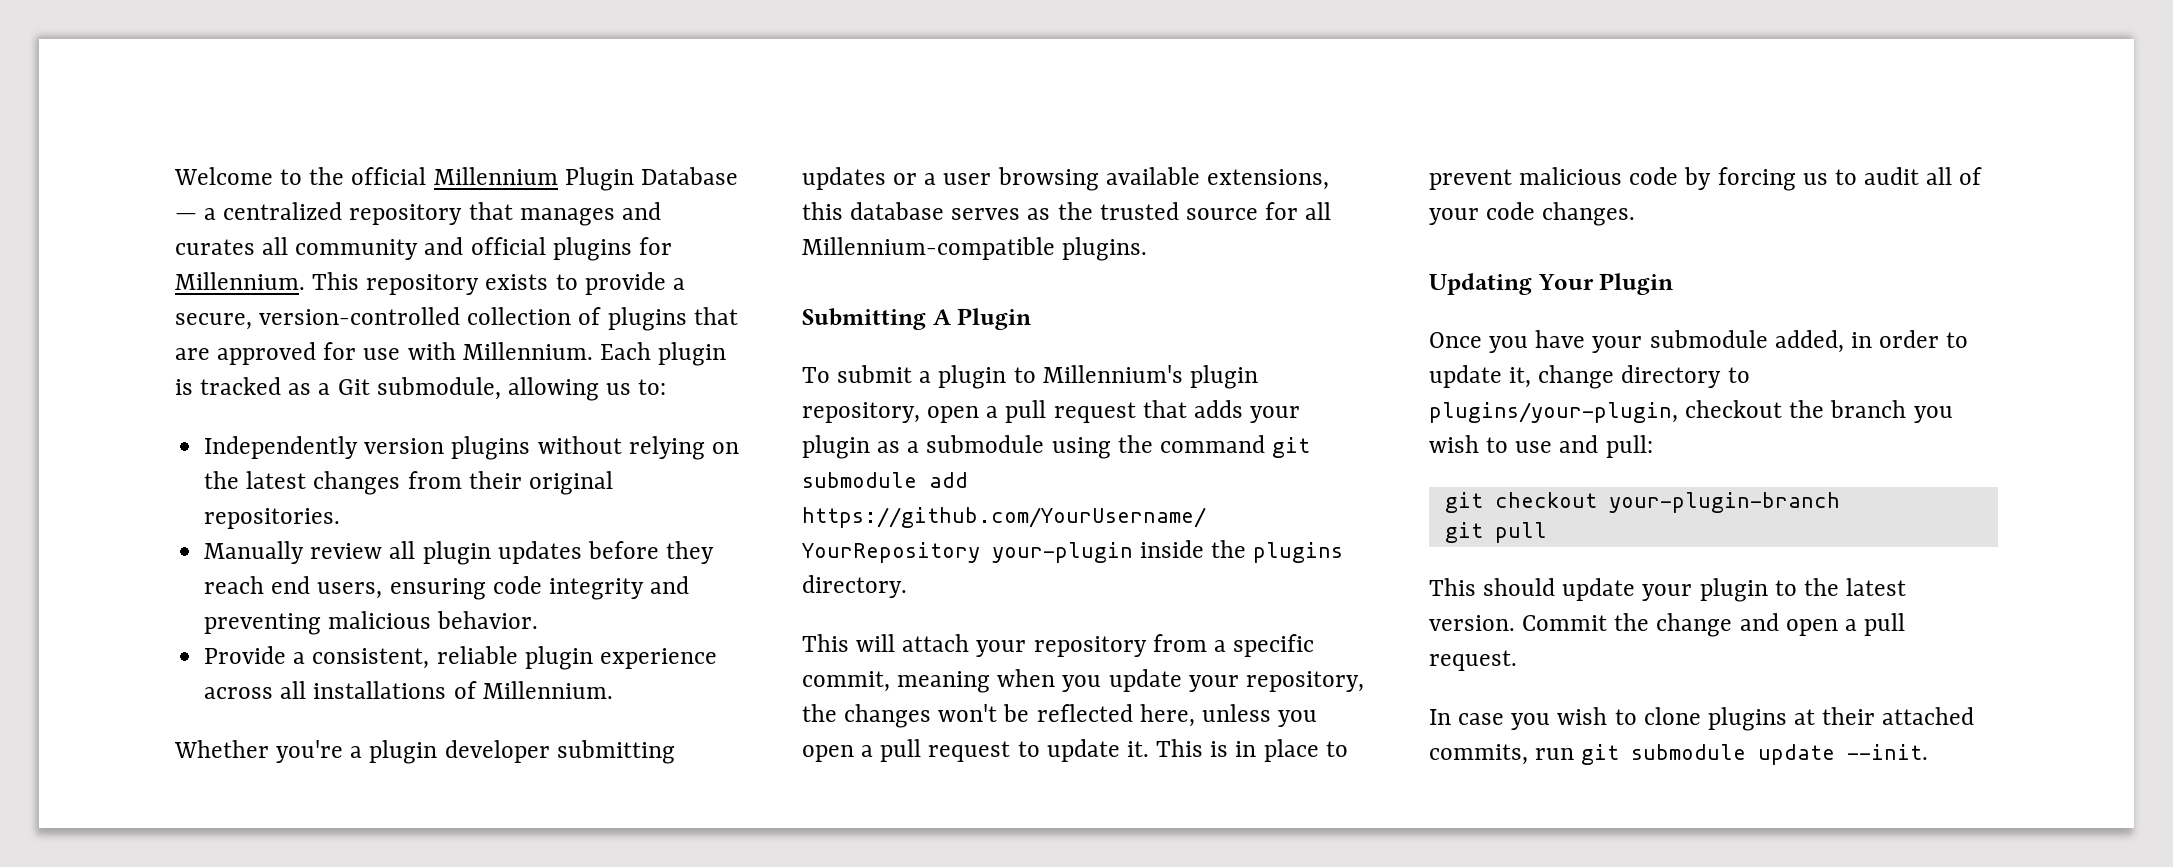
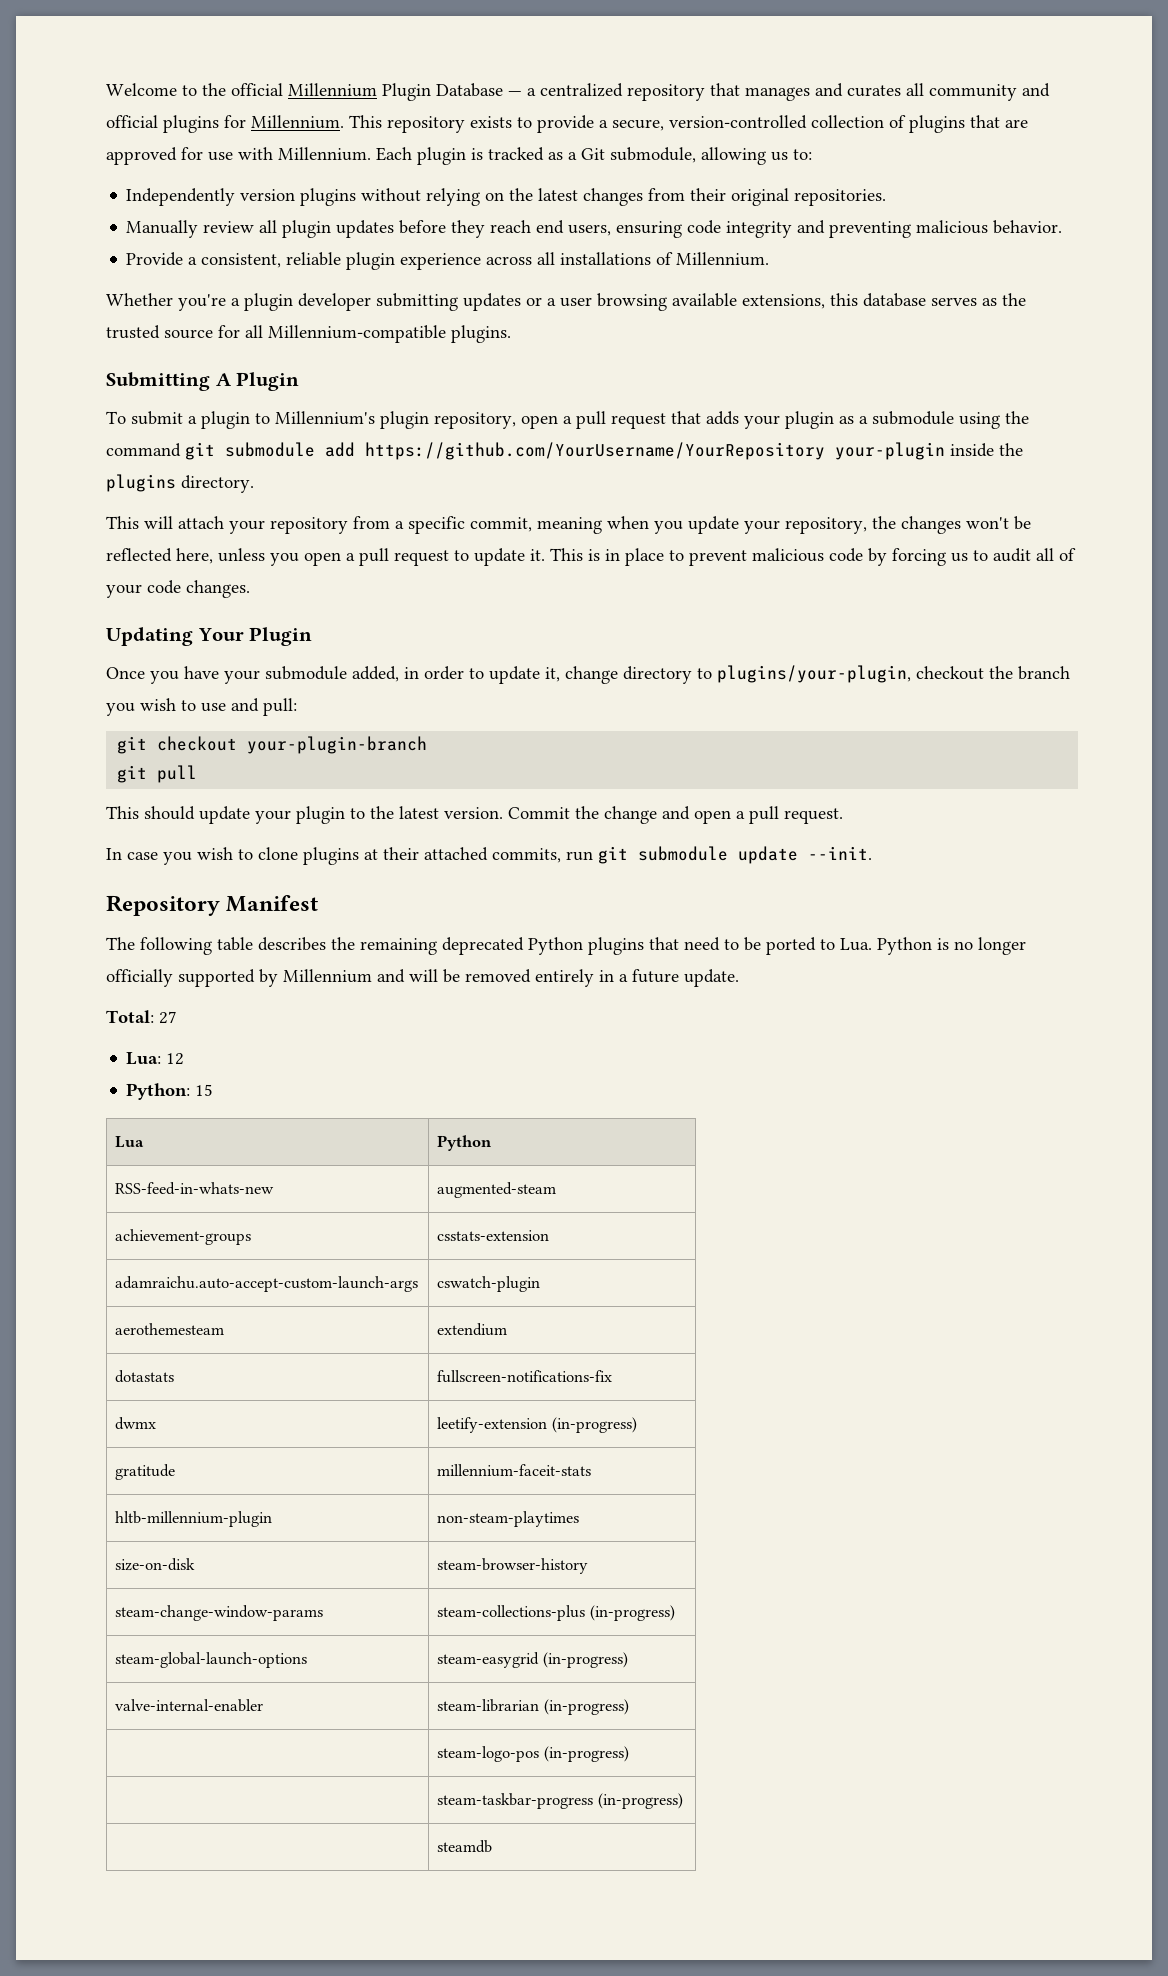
(1929, 752) none -> [106,895,319,916] [106,937,1026,955] [106,969,739,987] [106,1010,177,1024] [126,1052,185,1065] [126,1083,214,1100] [115,1136,145,1148] [437,1135,493,1151] [115,1182,275,1195] [437,1182,557,1198] [115,1229,252,1245] [437,1230,550,1241] [115,1276,419,1292] [437,1276,541,1292] [115,1323,225,1335] [437,1323,508,1336] [115,1370,175,1383] [437,1370,613,1383] [115,1417,157,1430] [437,1417,637,1433] [115,1464,176,1480] [437,1464,592,1477] [115,1511,273,1527] [437,1511,580,1527] [115,1558,196,1571] [437,1558,589,1574] [115,1605,324,1621] [437,1605,675,1621] [115,1652,308,1668] [437,1652,628,1668] [115,1699,264,1712] [437,1699,629,1715] [437,1746,629,1762] [437,1793,683,1809] [437,1840,493,1853] // Repository Manifest // The following table describes the remaining deprecated Python plugins that need to be ported to Lua. Python is no longer officially supported by Millennium and will be removed entirely in a future update. // Total: 27 // Lua: 12 // Python: 15 // Lua | Python // RSS-feed-in-whats-new | augmented-steam // achievement-groups | csstats-extension // adamraichu.auto-accept-custom-launch-args | cswatch-plugin // aerothemesteam | extendium // dotastats | fullscreen-notifications-fix // dwmx | leetify-extension (in-progress) // gratitude | millennium-faceit-stats // hltb-millennium-plugin | non-steam-playtimes // size-on-disk | steam-browser-history // steam-change-window-params | steam-collections-plus (in-progress) // steam-global-launch-options | steam-easygrid (in-progress) // valve-internal-enabler | steam-librarian (in-progress) // | steam-logo-pos (in-progress) // | steam-taskbar-progress (in-progress) // | steamdb

